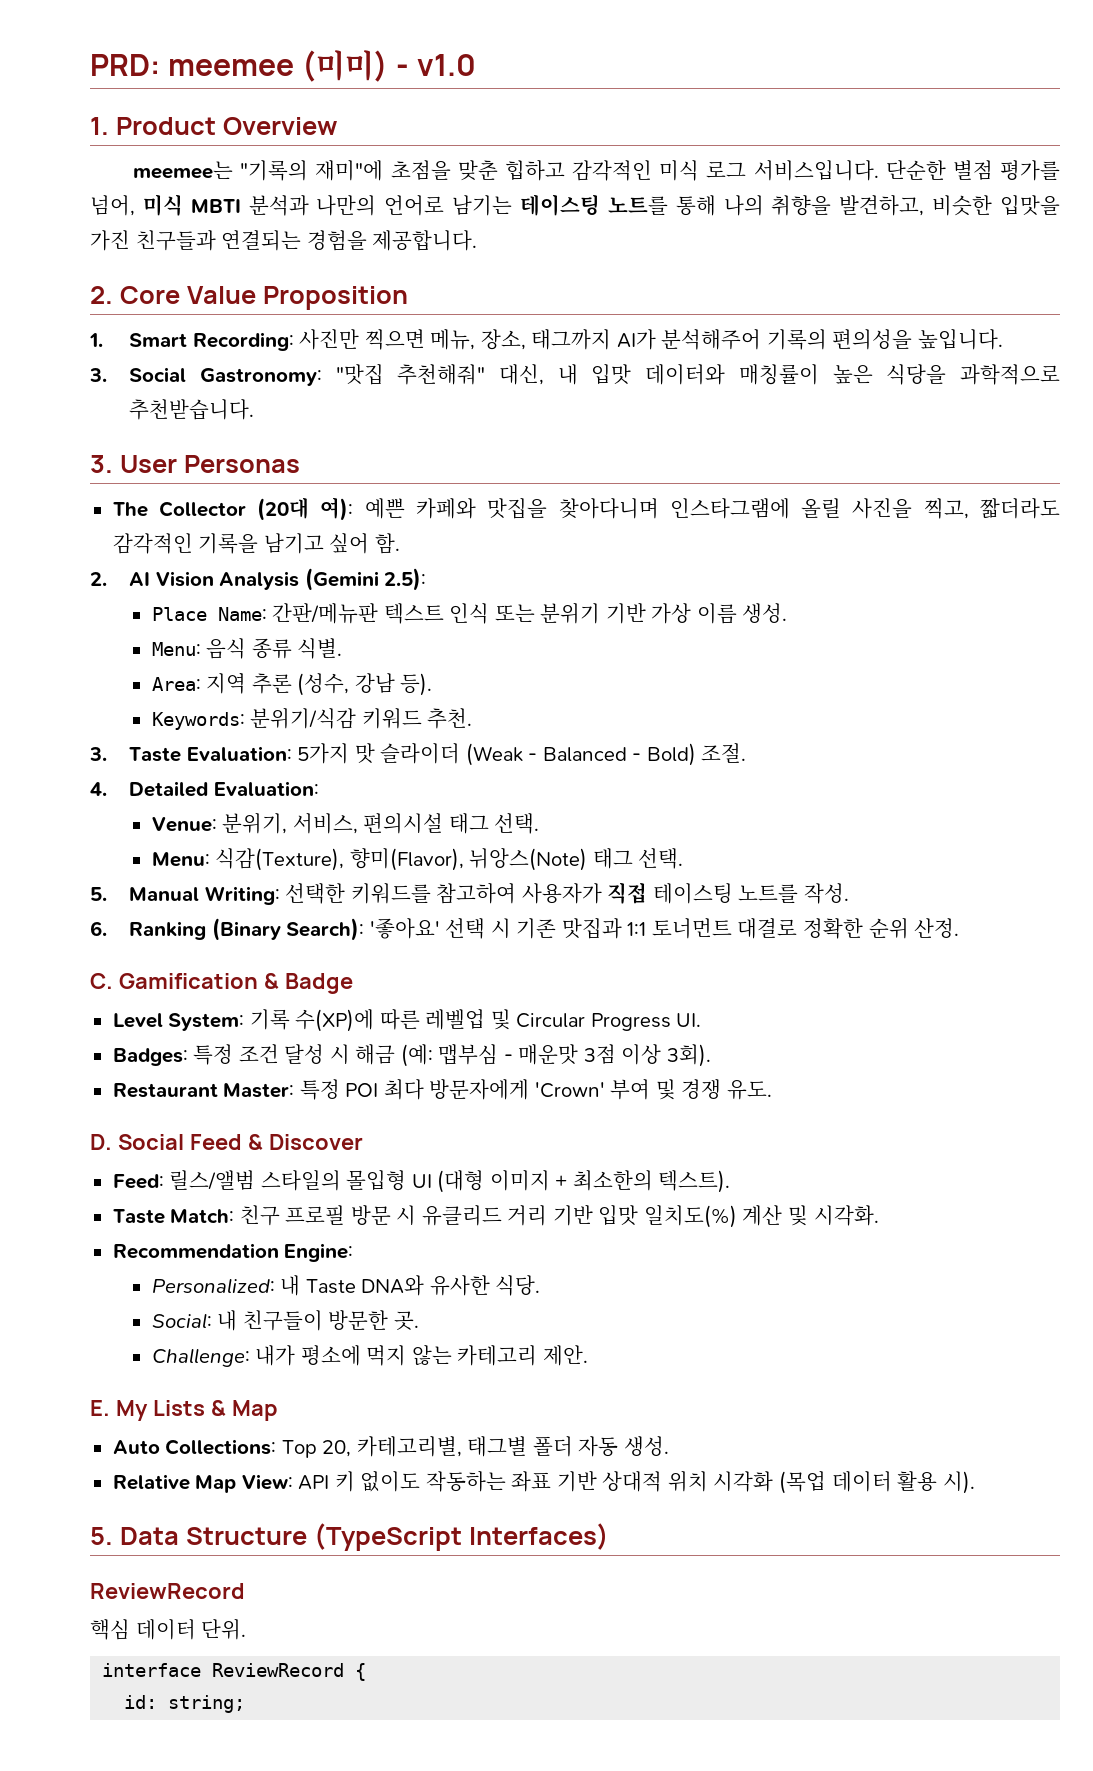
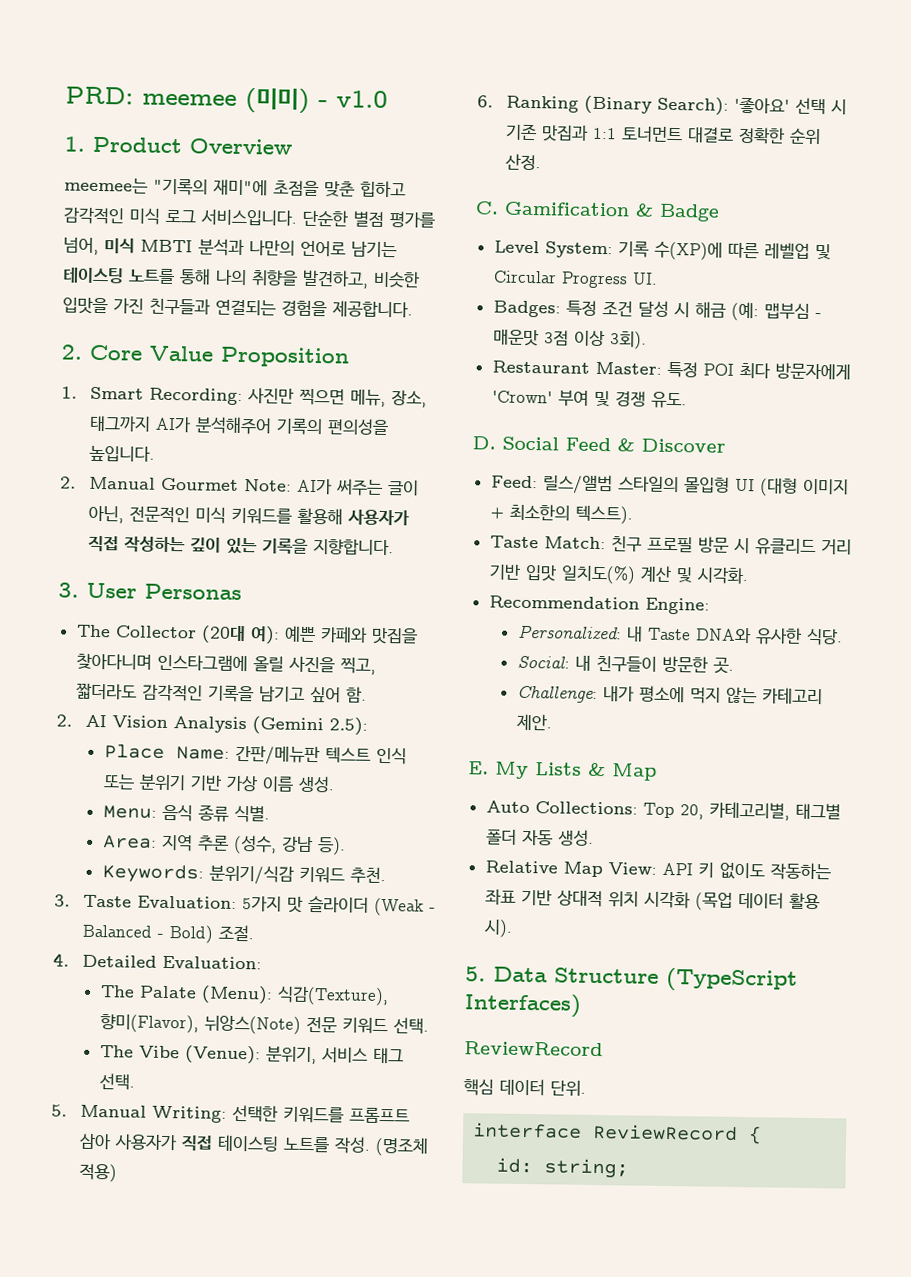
[89,364,1060,386] [129,399,255,420] 3. Social Gastronomy: "맛집 추천해줘" 대신, 내 입맛 데이터와 매칭률이 높은 식당을 과학적으로 추천받습니다. -> [60,476,419,496] [87,505,410,526] [87,535,394,556] 2. Manual Gourmet Note: AI가 써주는 글이 아닌, 전문적인 미식 키워드를 활용해 사용자가 직접 작성하는 깊이 있는 기록을 지향합니다.
[151,813,540,834] [151,848,588,871] Venue: 분위기, 서비스, 편의시설 태그 선택. // Menu: 식감(Texture), 향미(Flavor), 뉘앙스(Note) -> [99,985,389,1007] [99,1014,429,1035] [99,1045,368,1065] The Palate (Menu): 식감(Texture), 향미(Flavor), 뉘앙스(Note) 전문 키워드 선택. // The Vibe (Venue): 분위기, 서비스
[436,883,517,904] 참고하여 -> [348,1107,410,1124] [78,1133,112,1150] 프롬프트 삼아
(849, 893) none -> [374,1136,429,1157] [78,1163,117,1183] (명조체 적용)

